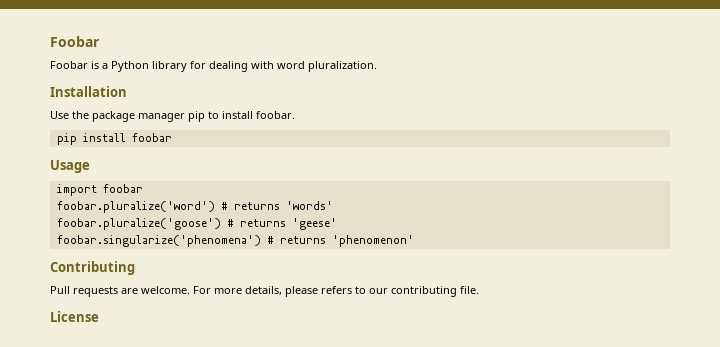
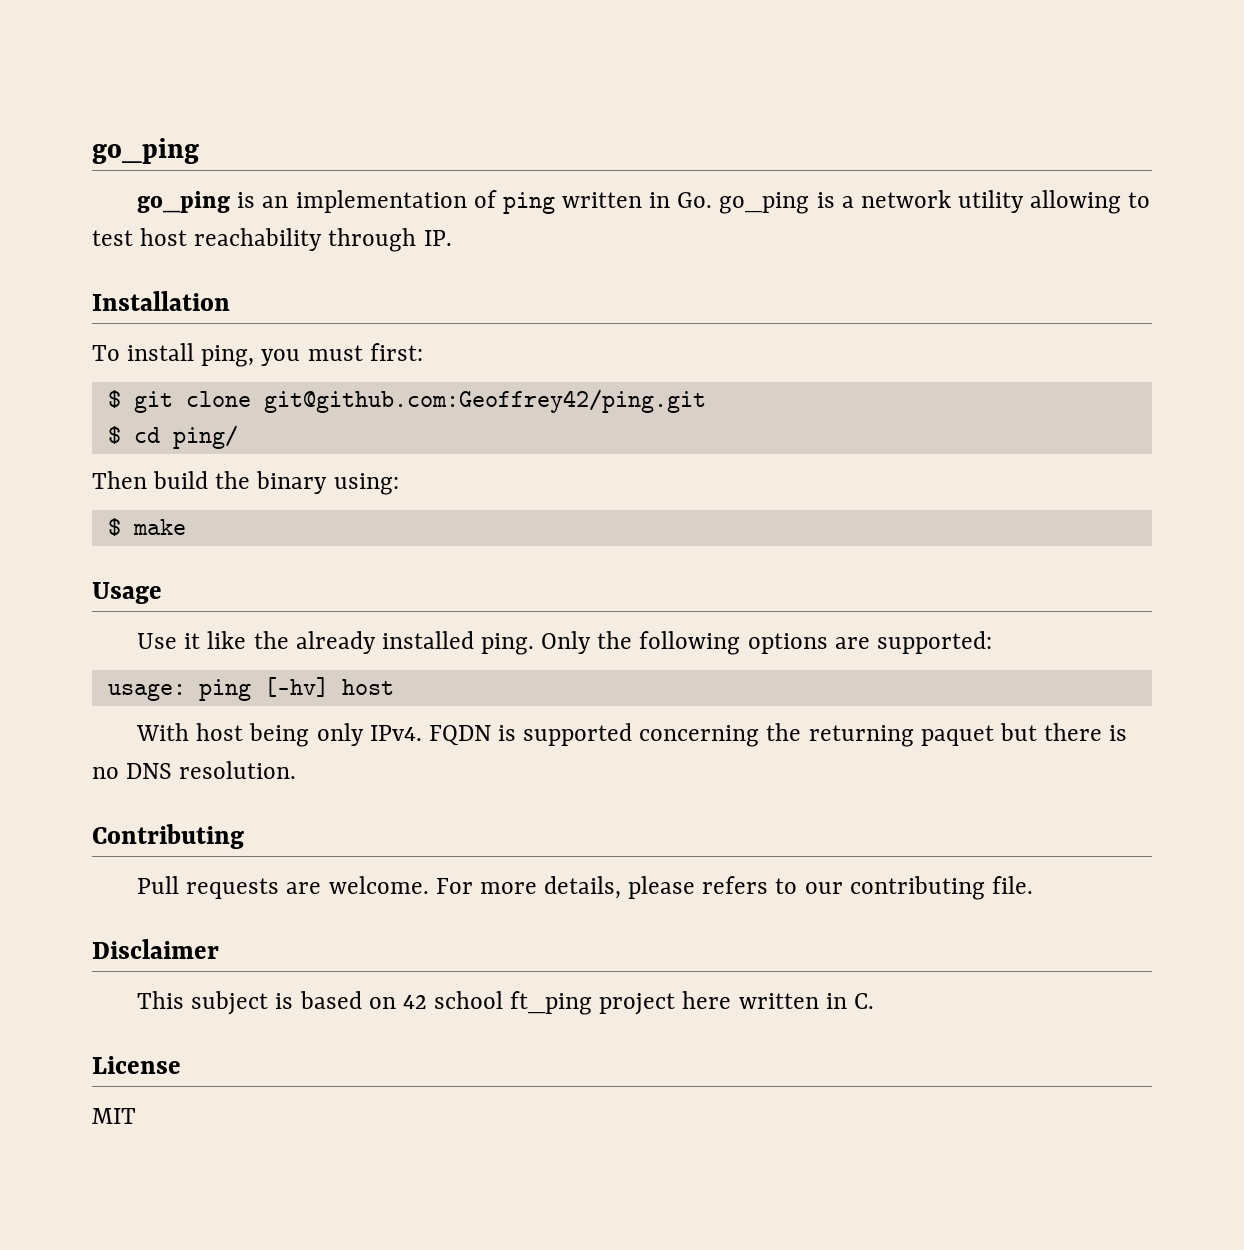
[50,36,100,47] [50,61,377,72] [50,86,127,97] [50,111,295,122] [56,133,172,145] [50,160,90,173] [56,184,143,196] [56,201,333,213] [56,218,337,230] [56,235,414,247] Foobar // Foobar is a Python library for dealing with word pluralization. // Installation // Use the package manager pip to install foobar. // pip install foobar // Usage // import foobar // foobar.pluralize('word') # returns 'words' // foobar.pluralize('goose') # returns 'geese' // foobar.singularize('phenomena') # returns 'phenomenon' -> [92,138,199,164] [137,190,1151,214] [92,228,452,252] [92,291,230,311] [92,343,423,367] [107,389,706,413] [107,425,238,449] [92,471,399,495] [107,518,186,536] [92,582,162,604] [137,631,992,655] [107,677,394,701] [136,723,1128,747] [92,761,297,779] go_ping // go_ping is an implementation of ping written in Go. go_ping is a network utility allowing to test host reachability through IP. // Installation // To install ping, you must first: // $ git clone git@github.com:Geoffrey42/ping.git // $ cd ping/ // Then build the binary using: // $ make // Usage // Use it like the already installed ping. Only the following options are supported: // usage: ping [-hv] host // With host being only IPv4. FQDN is supported concerning the returning paquet but there is no DNS resolution.
(479, 290) none -> [92,939,219,959] [137,991,874,1015] // Disclaimer // This subject is based on 42 school ft_ping project here written in C.
(99, 316) none -> [92,1108,136,1124] // MIT

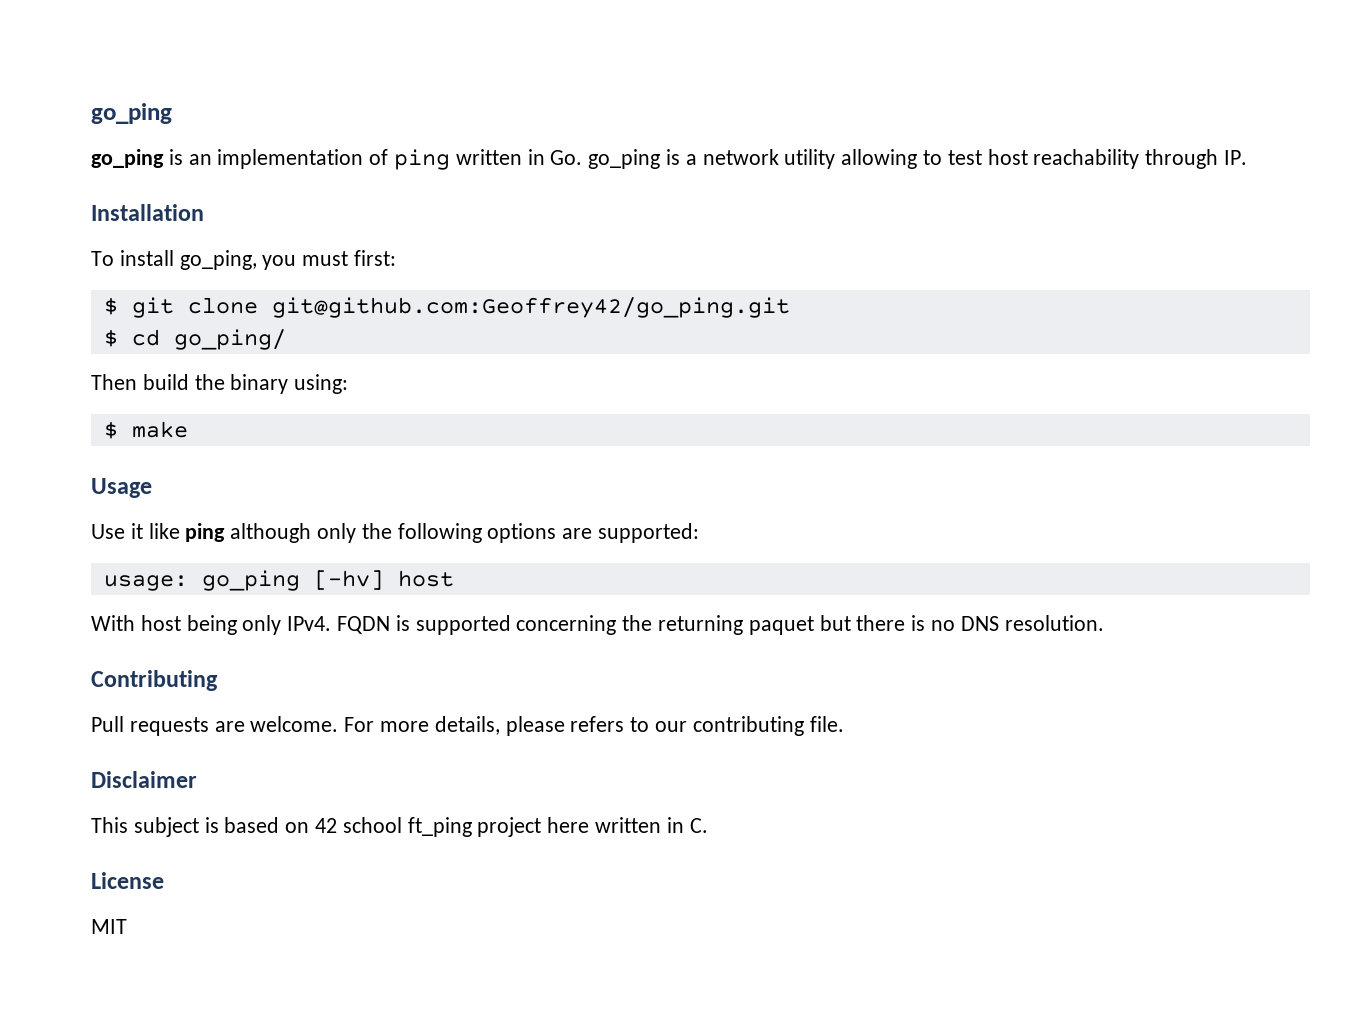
[201,345,255,367] ping, -> [179,250,257,270] go_ping,
[263,389,706,413] git@github.com:Geoffrey42/ping.git -> [271,297,790,318] git@github.com:Geoffrey42/go_ping.git
[172,425,238,449] ping/ -> [173,329,286,350] go_ping/
[253,631,592,655] the already installed ping. Only -> [185,523,357,543] ping although only
[198,679,251,701] ping -> [201,570,300,591] go_ping

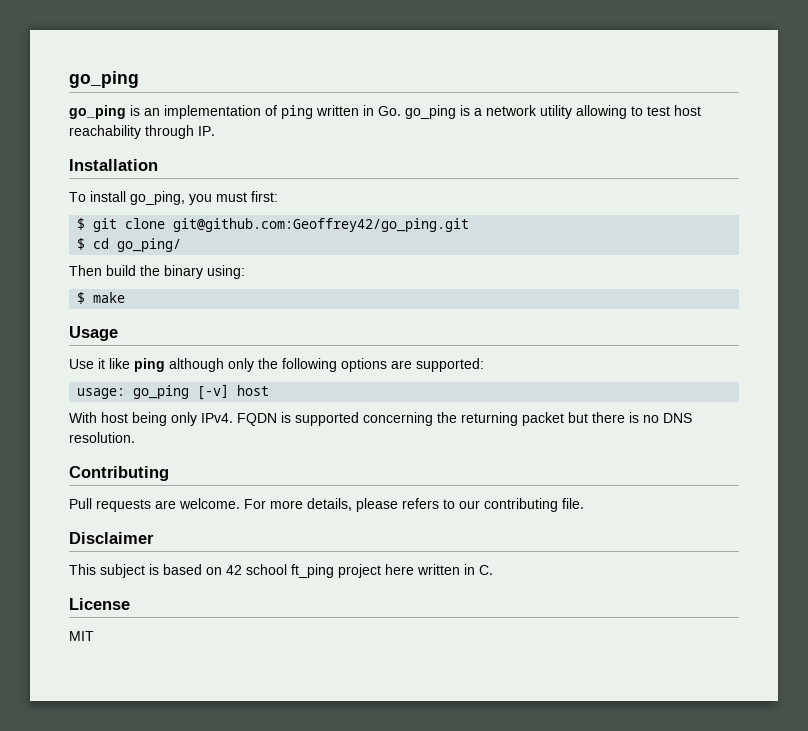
[313,570,384,590] [-hv] -> [197,384,230,400] [-v]
[748,616,814,635] paquet -> [522,412,564,426] packet

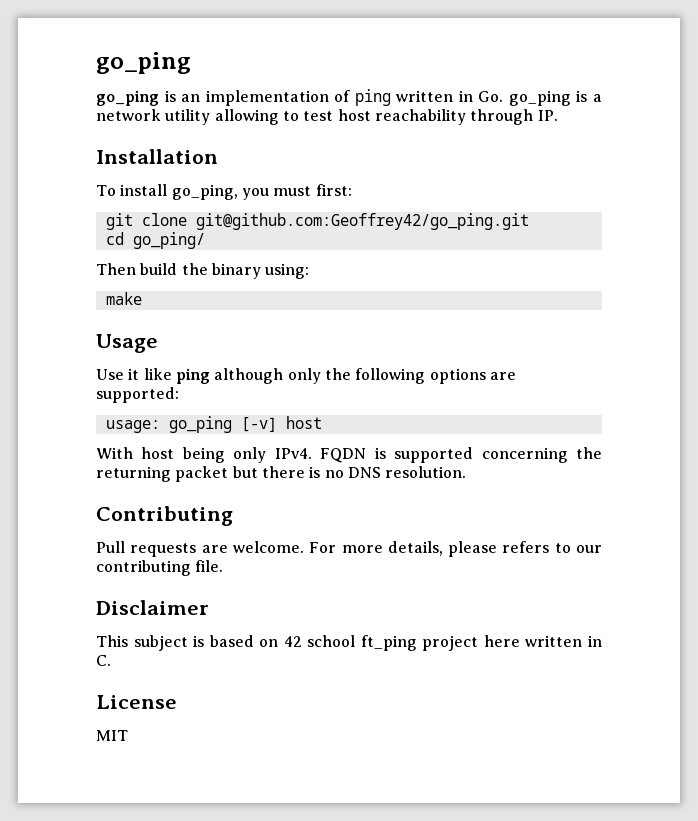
[77,218,86,230] $ -> (352, 190) none
[77,238,86,250] $ -> (529, 221) none
[77,292,86,304] $ -> (310, 271) none

